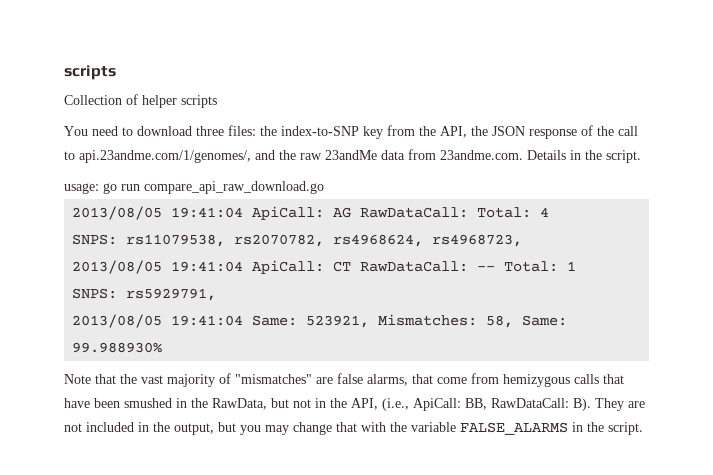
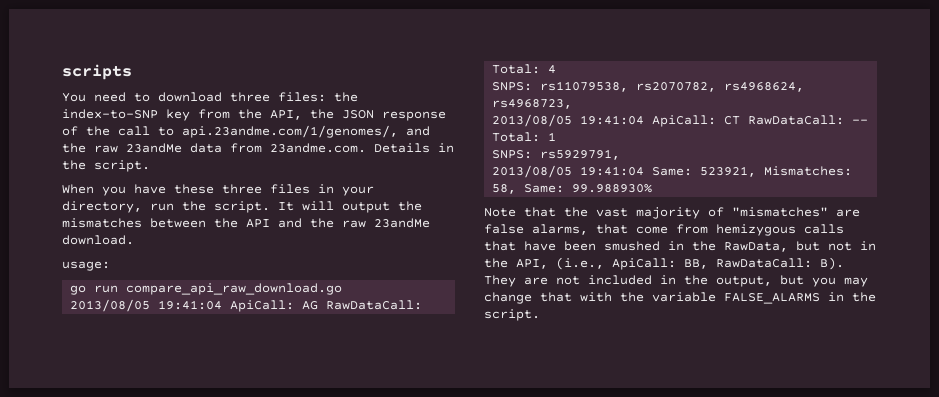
[64,65,116,80] [64,94,217,108] scripts // Collection of helper scripts -> [62,64,132,80] scripts
(641, 156) none -> [62,184,374,196] [62,201,422,213] [62,218,430,228] [62,235,134,245] // When you have these three files in your directory, run the script. It will output the mismatches between the API and the raw 23andMe download.
(99, 188) none -> (110, 266) //

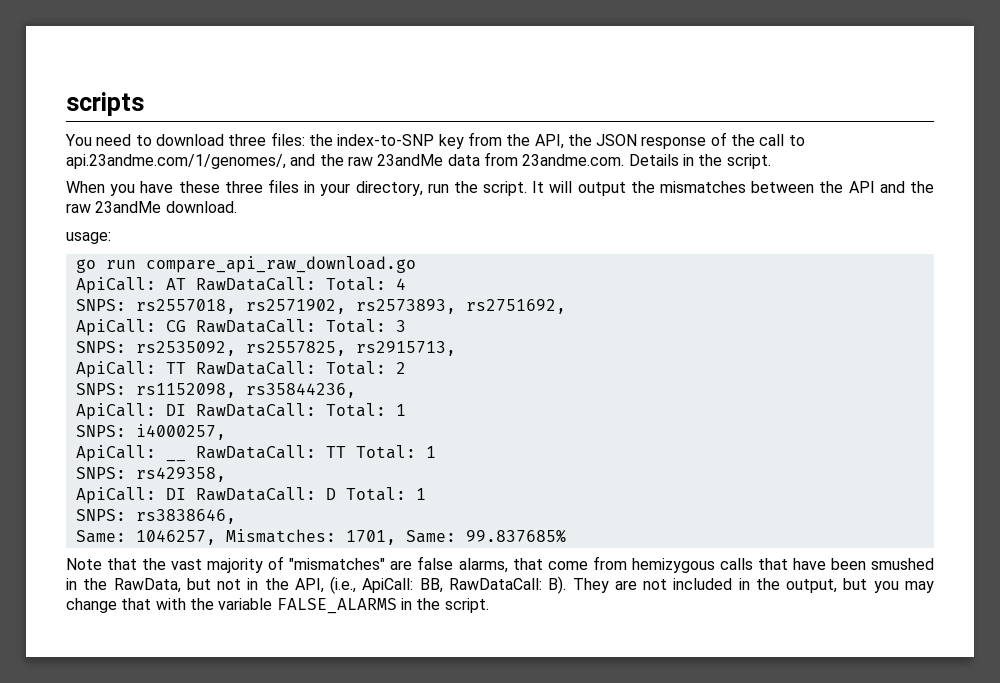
[70,299,319,312] 2013/08/05 19:41:04 ApiCall: AG -> [75,277,186,294] ApiCall: AT
[540,81,805,92] [492,99,573,109] [492,114,869,127] [492,132,557,142] [492,149,621,160] [492,165,853,178] [492,184,653,194] rs11079538, rs2070782, rs4968624, rs4968723, // 2013/08/05 19:41:04 ApiCall: CT RawDataCall: -- Total: 1 // SNPS: rs5929791, // 2013/08/05 19:41:04 Same: 523921, Mismatches: 58, Same: 99.988930% -> [135,299,566,314] [75,319,406,336] [75,341,456,356] [75,361,406,378] [75,383,356,398] [75,403,406,420] [75,424,226,440] [75,445,436,462] [75,467,226,482] [75,487,426,504] [75,509,236,524] [75,529,566,545] rs2557018, rs2571902, rs2573893, rs2751692, // ApiCall: CG RawDataCall: Total: 3 // SNPS: rs2535092, rs2557825, rs2915713, // ApiCall: TT RawDataCall: Total: 2 // SNPS: rs1152098, rs35844236, // ApiCall: DI RawDataCall: Total: 1 // SNPS: i4000257, // ApiCall: __ RawDataCall: TT Total: 1 // SNPS: rs429358, // ApiCall: DI RawDataCall: D Total: 1 // SNPS: rs3838646, // Same: 1046257, Mismatches: 1701, Same: 99.837685%

